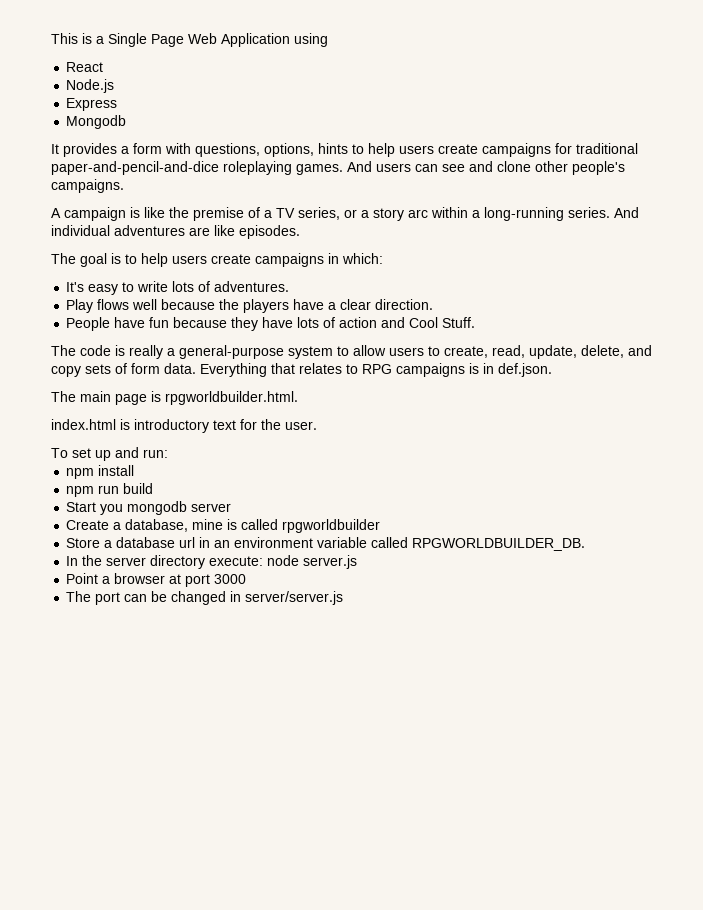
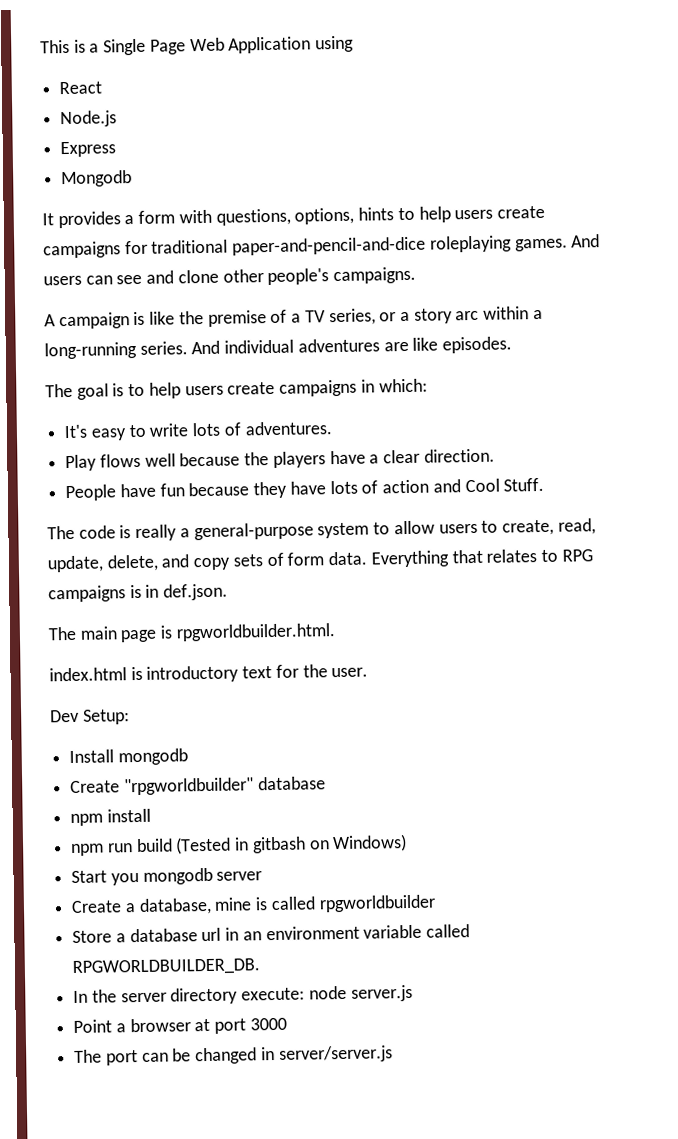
[51,447,168,461] To set up and run: -> [50,709,130,725] [69,748,188,766] [70,776,326,796] Dev Setup: // Install mongodb // Create "rpgworldbuilder" database
(154, 488) none -> [175,834,408,855] (Tested in gitbash on Windows)

